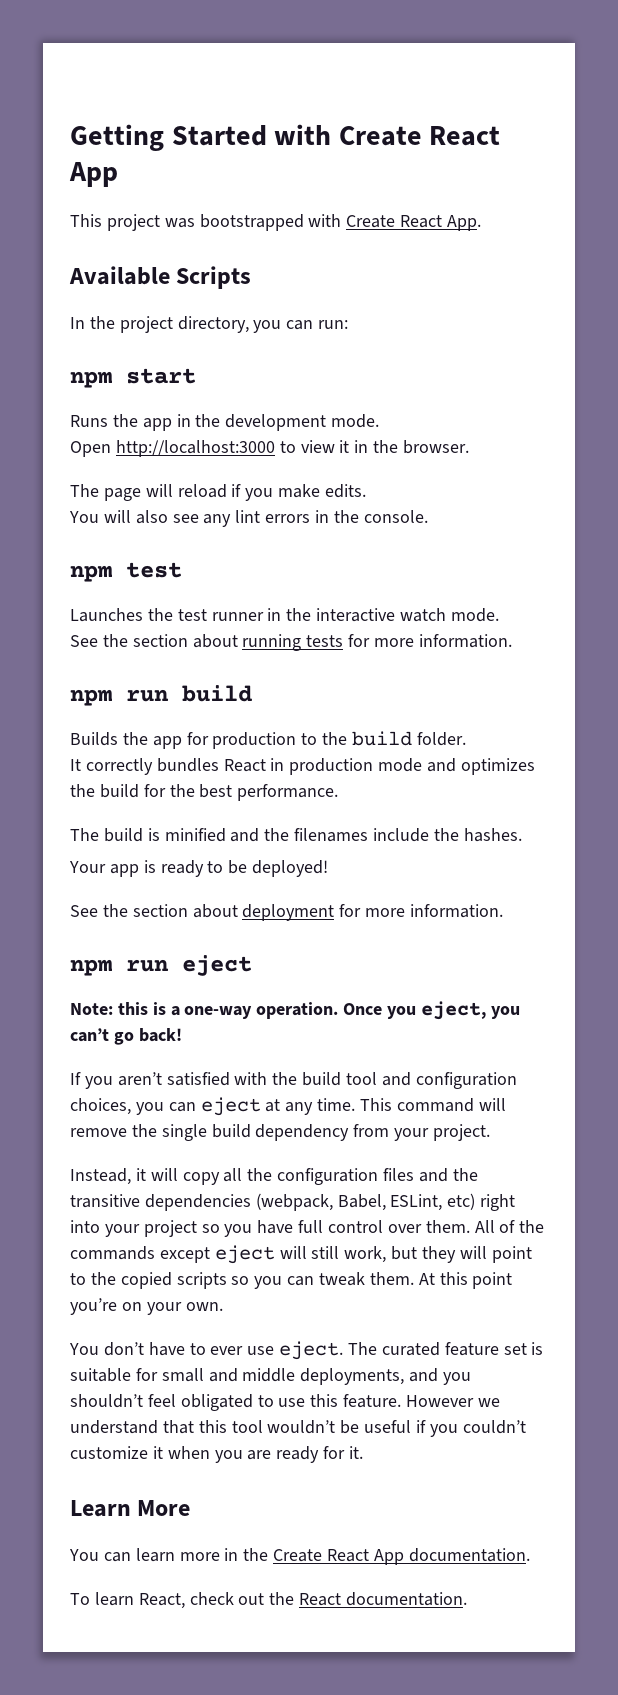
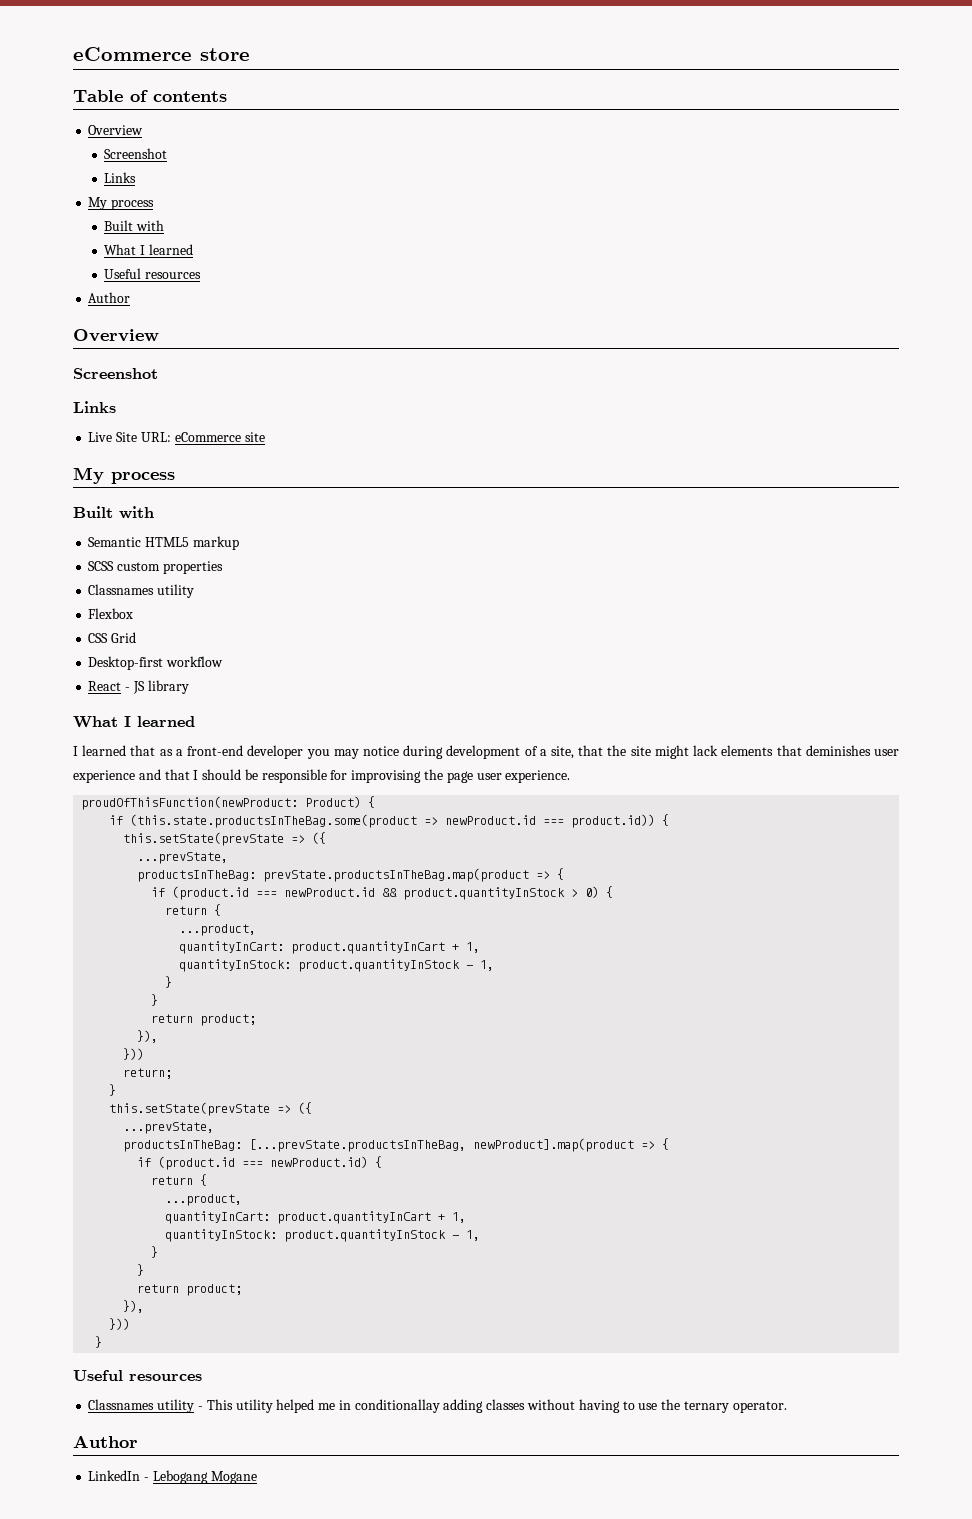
[70,124,501,151] [69,162,118,187] [70,214,482,231] [69,266,252,289] [70,316,349,333] [70,368,196,388] [70,414,380,431] [70,440,470,457] [70,484,367,501] [69,510,428,527] [70,562,182,582] [70,608,499,622] [70,634,512,651] [70,685,252,706] [70,731,466,749] [70,758,535,775] [70,784,339,801] [70,828,522,842] [69,860,329,877] [70,904,504,921] [70,955,252,976] [70,1001,520,1020] [70,1028,182,1045] [70,1072,517,1089] [70,1097,506,1116] [70,1124,491,1141] [70,1168,478,1185] [70,1193,516,1211] [70,1220,545,1237] [70,1245,532,1264] [70,1272,513,1289] [70,1298,223,1315] [69,1341,544,1360] [70,1368,472,1385] [70,1394,500,1411] [70,1420,526,1437] [70,1446,364,1463] [70,1500,191,1517] [69,1548,530,1565] [70,1592,468,1609] Getting Started with Create React App // This project was bootstrapped with Create React App. // Available Scripts // In the project directory, you can run: // npm start // Runs the app in the development mode. // Open http://localhost:3000 to view it in the browser. // The page will reload if you make edits. // You will also see any lint errors in the console. // npm test // Launches the test runner in the interactive watch mode. // See the section about running tests for more information. // npm run build // Builds the app for production to the build folder. // It correctly bundles React in production mode and optimizes the build for the best performance. // The build is minified and the filenames include the hashes. // Your app is ready to be deployed! // See the section about deployment for more information. // npm run eject // Note: this is a one-way operation. Once you eject, you can’t go back! // If you aren’t satisfied with the build tool and configuration choices, you can eject at any time. This command will remove the single build dependency from your project. // Instead, it will copy all the configuration files and the transitive dependencies (webpack, Babel, ESLint, etc) right into your project so you have full control over them. All of the commands except eject will still work, but they will point to the copied scripts so you can tweak them. At this point you’re on your own. // You don’t have to ever use eject. The curated feature set is suitable for small and middle deployments, and you shouldn’t feel obligated to use this feature. However we understand that this tool wouldn’t be useful if you couldn’t customize it when you are ready for it. // Learn More // You can learn more in the Create React App documentation. // To learn React, check out the React documentation. -> [73,47,250,61] [73,90,227,102] [88,125,144,135] [104,148,168,159] [104,172,137,183] [88,197,155,210] [104,220,165,231] [104,244,194,255] [104,268,202,279] [88,292,131,303] [73,329,159,342] [73,368,158,379] [73,401,116,413] [88,432,265,442] [73,467,175,484] [73,506,154,519] [88,536,239,550] [88,561,223,574] [88,584,195,598] [88,608,134,619] [88,632,137,643] [88,656,224,670] [88,680,189,694] [73,716,195,728] [73,745,900,759] [73,769,571,783] [81,796,376,810] [109,814,670,828] [123,832,327,846] [137,852,229,864] [137,868,565,882] [151,886,614,900] [165,904,222,916] [179,924,257,936] [179,941,481,954] [179,959,495,972] [165,976,173,988] [151,994,159,1006] [151,1014,257,1026] [137,1030,159,1043] [123,1048,145,1060] [123,1068,173,1079] [109,1084,117,1096] [109,1102,313,1116] [123,1122,215,1134] [123,1138,670,1152] [137,1156,383,1170] [151,1174,208,1186] [165,1194,243,1206] [165,1211,467,1224] [165,1229,481,1242] [151,1246,159,1258] [137,1264,145,1276] [137,1284,243,1296] [123,1300,145,1313] [109,1318,131,1330] [95,1336,103,1348] [73,1370,202,1381] [88,1399,787,1413] [73,1435,138,1448] [88,1470,257,1484] eCommerce store // Table of contents // Overview // Screenshot // Links // My process // Built with // What I learned // Useful resources // Author // Overview // Screenshot // Links // Live Site URL: eCommerce site // My process // Built with // Semantic HTML5 markup // SCSS custom properties // Classnames utility // Flexbox // CSS Grid // Desktop-first workflow // React - JS library // What I learned // I learned that as a front-end developer you may notice during development of a site, that the site might lack elements that deminishes user experience and that I should be responsible for improvising the page user experience. // proudOfThisFunction(newProduct: Product) { // if (this.state.productsInTheBag.some(product => newProduct.id === product.id)) { // this.setState(prevState => ({ // ...prevState, // productsInTheBag: prevState.productsInTheBag.map(product => { // if (product.id === newProduct.id && product.quantityInStock > 0) { // return { // ...product, // quantityInCart: product.quantityInCart + 1, // quantityInStock: product.quantityInStock - 1, // } // } // return product; // }), // })) // return; // } // this.setState(prevState => ({ // ...prevState, // productsInTheBag: [...prevState.productsInTheBag, newProduct].map(product => { // if (product.id === newProduct.id) { // return { // ...product, // quantityInCart: product.quantityInCart + 1, // quantityInStock: product.quantityInStock - 1, // } // } // return product; // }), // })) // } // Useful resources // Classnames utility - This utility helped me in conditionallay adding classes without having to use the ternary operator. // Author // LinkedIn - Lebogang Mogane

